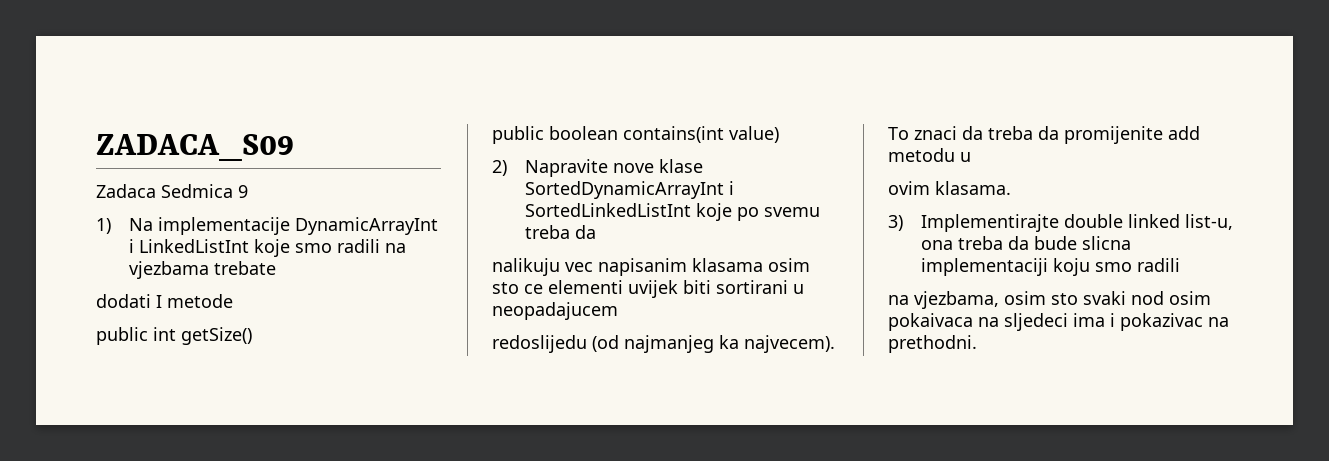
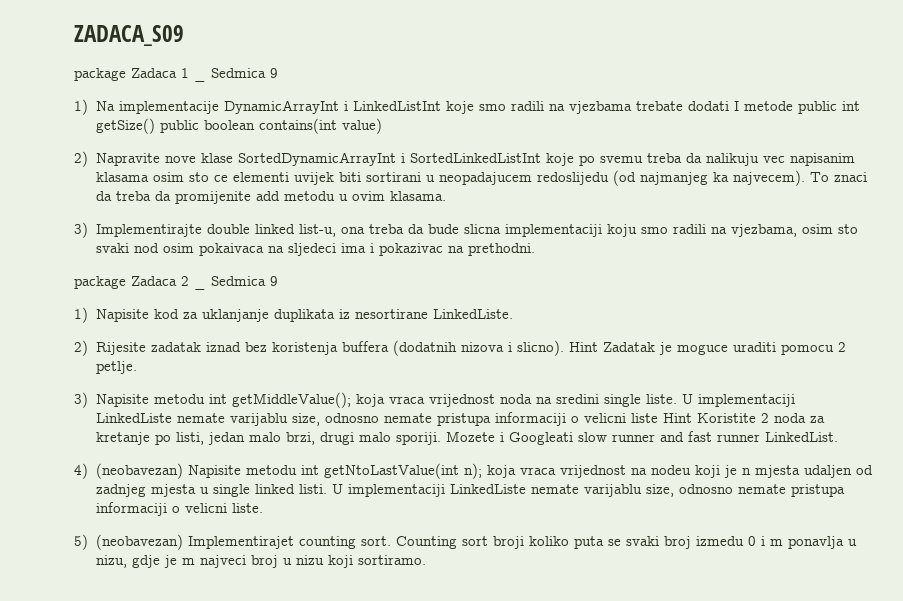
[96,184,156,198] Zadaca -> [74,68,189,81] [194,78,206,82] package Zadaca 1 _
(276, 268) // -> (683, 106) none
(233, 301) // -> (793, 106) none
(252, 336) // -> (155, 126) none
(596, 232) // -> (702, 158) none
(618, 311) // -> (532, 178) none
(971, 157) // -> (348, 197) none
(1180, 265) // -> (706, 229) none
(977, 344) none -> [74,276,189,289] [194,286,206,290] [211,276,278,286] [74,307,513,323] [74,340,846,356] [95,361,137,374] [74,392,795,408] [95,412,825,426] [95,431,838,445] [74,463,873,479] [95,484,845,497] [95,502,263,516] [74,534,857,550] [95,555,426,568] // package Zadaca 2 _ Sedmica 9 // 1) Napisite kod za uklanjanje duplikata iz nesortirane LinkedListe. // 2) Rijesite zadatak iznad bez koristenja buffera (dodatnih nizova i slicno). Hint Zadatak je moguce uraditi pomocu 2 petlje. // 3) Napisite metodu int getMiddleValue(); koja vraca vrijednost noda na sredini single liste. U implementaciji LinkedListe nemate varijablu size, odnosno nemate pristupa informaciji o velicni liste Hint Koristite 2 noda za kretanje po listi, jedan malo brzi, drugi malo sporiji. Mozete i Googleati slow runner and fast runner LinkedList. // 4) (neobavezan) Napisite metodu int getNtoLastValue(int n); koja vraca vrijednost na nodeu koji je n mjesta udaljen od zadnjeg mjesta u single linked listi. U implementaciji LinkedListe nemate varijablu size, odnosno nemate pristupa informaciji o velicni liste. // 5) (neobavezan) Implementirajet counting sort. Counting sort broji koliko puta se svaki broj izmedu 0 i m ponavlja u nizu, gdje je m najveci broj u nizu koji sortiramo.

